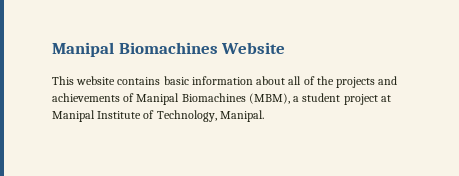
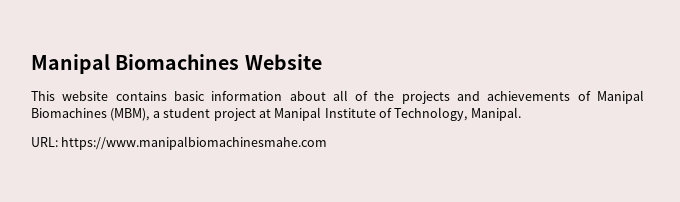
(264, 116) none -> [31,136,328,150] // URL: https://www.manipalbiomachinesmahe.com

